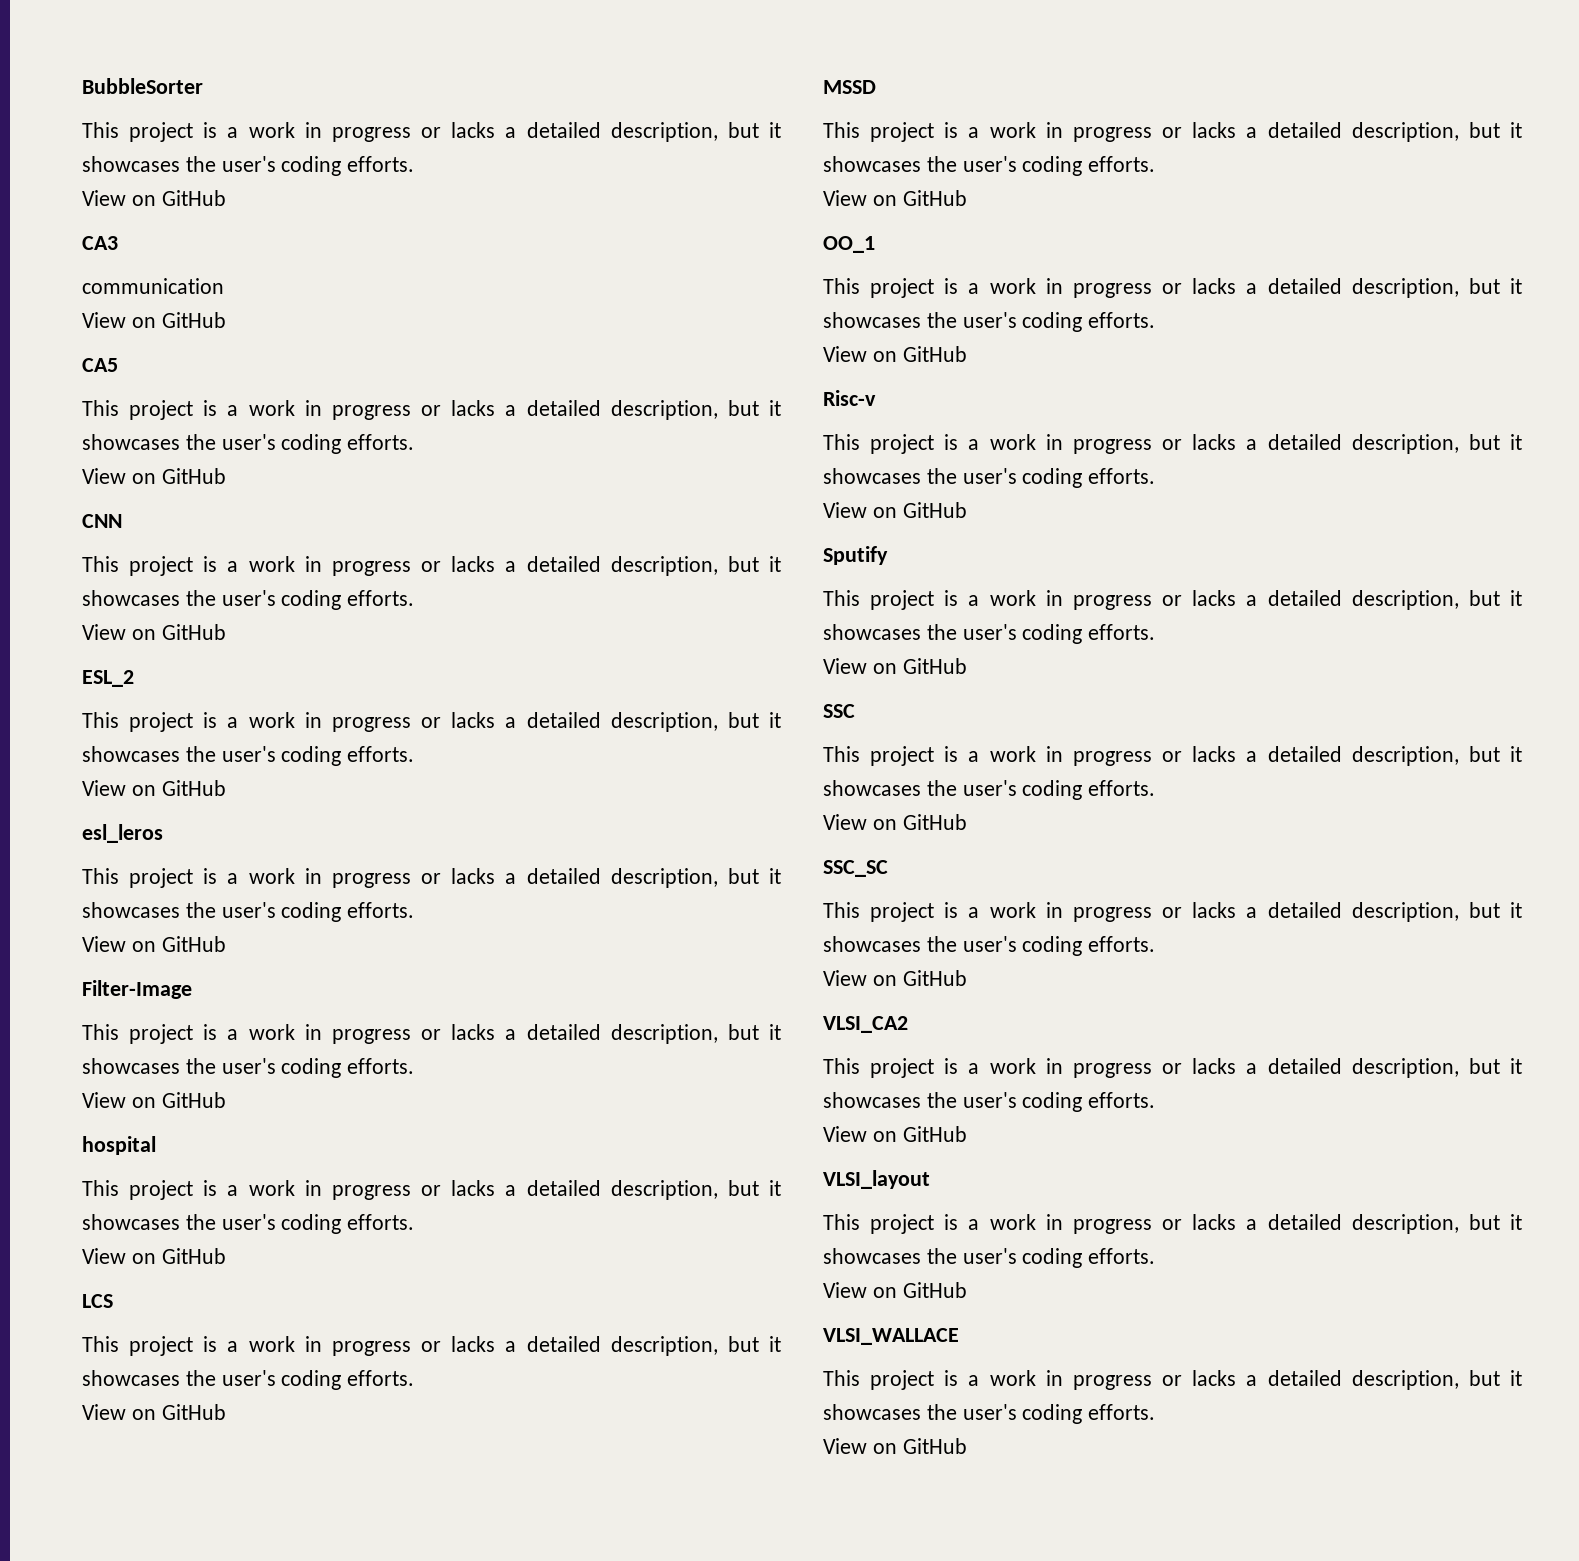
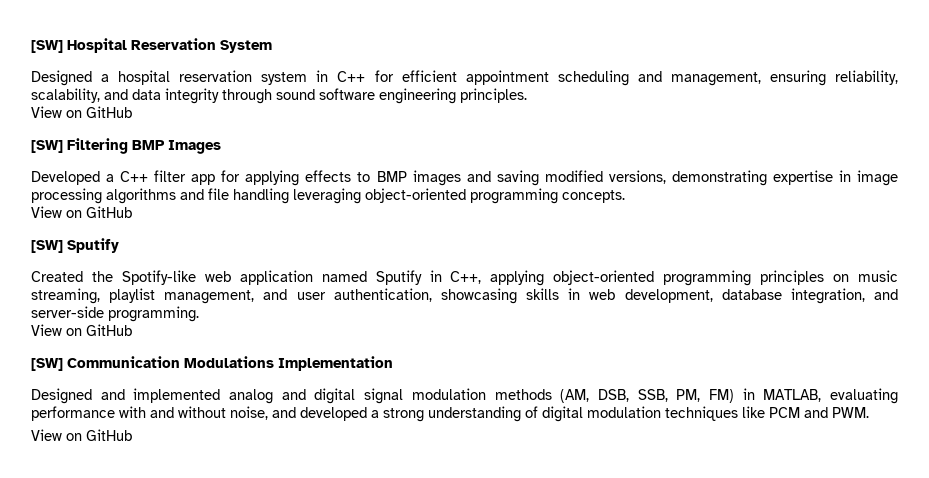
[82,78,203,94] [82,122,781,142] [82,156,415,176] [82,190,226,206] [82,236,118,250] [82,278,224,294] [82,312,226,328] [82,358,118,372] [82,400,781,420] [82,434,415,454] [82,468,226,484] [82,514,122,528] [82,556,781,576] [82,590,415,610] [82,624,226,640] [82,670,134,687] [82,712,781,732] [82,746,415,766] [82,780,226,796] [82,824,163,843] [82,868,781,888] [82,902,415,922] [82,936,226,952] [82,980,192,999] [82,1024,781,1044] [82,1058,415,1078] [82,1092,226,1108] [82,1136,156,1155] [82,1180,781,1200] [82,1214,415,1234] [82,1248,226,1264] [82,1294,113,1308] [82,1336,781,1356] [82,1370,415,1390] [82,1404,226,1420] [823,80,876,94] [823,122,1522,142] [823,156,1156,176] [823,190,967,206] [823,236,875,253] [823,278,1522,298] [823,312,1156,332] [823,346,967,362] [823,390,876,406] [823,434,1522,454] [823,468,1156,488] [823,502,967,518] [823,546,888,565] [823,590,1522,610] [823,624,1156,644] [823,658,967,674] [823,704,855,718] [823,746,1522,766] [823,780,1156,800] [823,814,967,830] [823,860,888,877] [823,902,1522,922] [823,936,1156,956] [823,970,967,986] [823,1016,908,1033] [823,1058,1522,1078] [823,1092,1156,1112] [823,1126,967,1142] [823,1170,930,1189] [823,1214,1522,1234] [823,1248,1156,1268] [823,1282,967,1298] [823,1328,959,1345] [823,1370,1522,1390] [823,1404,1156,1424] BubbleSorter // This project is a work in progress or lacks a detailed description, but it showcases the user's coding efforts. // View on GitHub // CA3 // communication // View on GitHub // CA5 // This project is a work in progress or lacks a detailed description, but it showcases the user's coding efforts. // View on GitHub // CNN // This project is a work in progress or lacks a detailed description, but it showcases the user's coding efforts. // View on GitHub // ESL_2 // This project is a work in progress or lacks a detailed description, but it showcases the user's coding efforts. // View on GitHub // esl_leros // This project is a work in progress or lacks a detailed description, but it showcases the user's coding efforts. // View on GitHub // Filter-Image // This project is a work in progress or lacks a detailed description, but it showcases the user's coding efforts. // View on GitHub // hospital // This project is a work in progress or lacks a detailed description, but it showcases the user's coding efforts. // View on GitHub // LCS // This project is a work in progress or lacks a detailed description, but it showcases the user's coding efforts. // View on GitHub // MSSD // This project is a work in progress or lacks a detailed description, but it showcases the user's coding efforts. // View on GitHub // OO_1 // This project is a work in progress or lacks a detailed description, but it showcases the user's coding efforts. // View on GitHub // Risc-v // This project is a work in progress or lacks a detailed description, but it showcases the user's coding efforts. // View on GitHub // Sputify // This project is a work in progress or lacks a detailed description, but it showcases the user's coding efforts. // View on GitHub // SSC // This project is a work in progress or lacks a detailed description, but it showcases the user's coding efforts. // View on GitHub // SSC_SC // This project is a work in progress or lacks a detailed description, but it showcases the user's coding efforts. // View on GitHub // VLSI_CA2 // This project is a work in progress or lacks a detailed description, but it showcases the user's coding efforts. // View on GitHub // VLSI_layout // This project is a work in progress or lacks a detailed description, but it showcases the user's coding efforts. // View on GitHub // VLSI_WALLACE // This project is a work in progress or lacks a detailed description, but it showcases the user's coding efforts. -> [31,38,272,53] [31,70,898,86] [31,88,527,104] [31,106,132,118] [31,138,221,154] [31,170,898,186] [31,188,625,204] [31,206,132,218] [31,238,119,253] [31,270,899,286] [31,288,899,304] [31,306,199,322] [31,324,132,336] [31,356,393,371] [31,388,898,404] [31,406,869,422] [SW] Hospital Reservation System // Designed a hospital reservation system in C++ for efficient appointment scheduling and management, ensuring reliability, scalability, and data integrity through sound software engineering principles. // View on GitHub // [SW] Filtering BMP Images // Developed a C++ filter app for applying effects to BMP images and saving modified versions, demonstrating expertise in image processing algorithms and file handling leveraging object-oriented programming concepts. // View on GitHub // [SW] Sputify // Created the Spotify-like web application named Sputify in C++, applying object-oriented programming principles on music streaming, playlist management, and user authentication, showcasing skills in web development, database integration, and server-side programming. // View on GitHub // [SW] Communication Modulations Implementation // Designed and implemented analog and digital signal modulation methods (AM, DSB, SSB, PM, FM) in MATLAB, evaluating performance with and without noise, and developed a strong understanding of digital modulation techniques like PCM and PWM.

